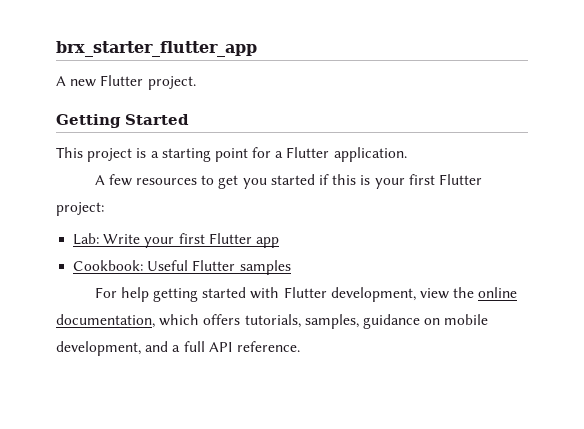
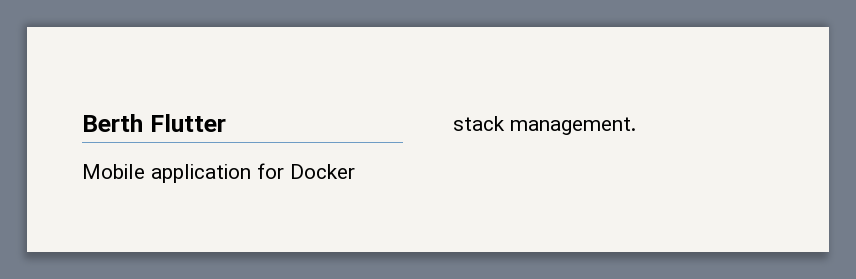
[56,41,257,57] [56,75,196,90] [56,114,189,128] [56,147,407,162] [94,174,482,189] [56,202,104,216] [73,233,279,248] [73,260,291,275] [94,287,518,302] [56,314,489,329] [56,341,300,356] brx_starter_flutter_app // A new Flutter project. // Getting Started // This project is a starting point for a Flutter application. // A few resources to get you started if this is your first Flutter project: // Lab: Write your first Flutter app // Cookbook: Useful Flutter samples // For help getting started with Flutter development, view the online documentation, which offers tutorials, samples, guidance on mobile development, and a full API reference. -> [82,114,226,132] [82,163,355,183] [453,116,636,135] Berth Flutter // Mobile application for Docker stack management.

